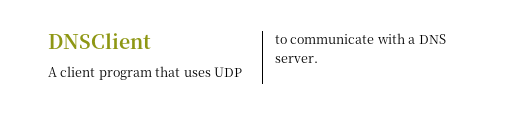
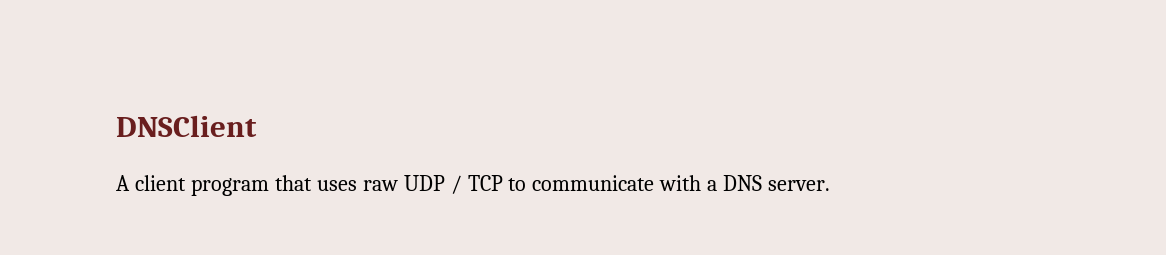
[213,67,242,77] UDP -> [362,175,503,194] raw UDP / TCP

